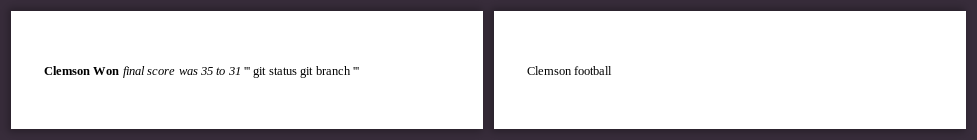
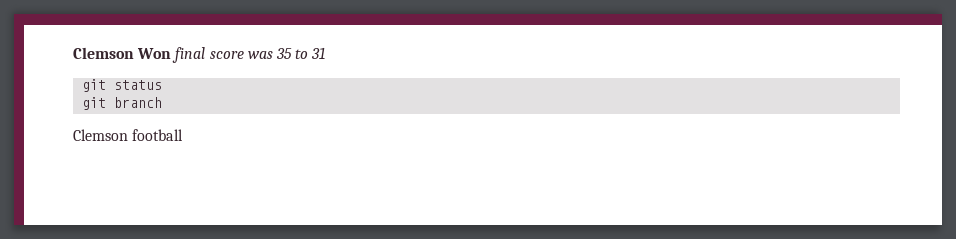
[244,67,250,75] ''' -> (326, 53) //
(297, 71) none -> (163, 85) //
[352,67,359,75] ''' -> (163, 102) none

